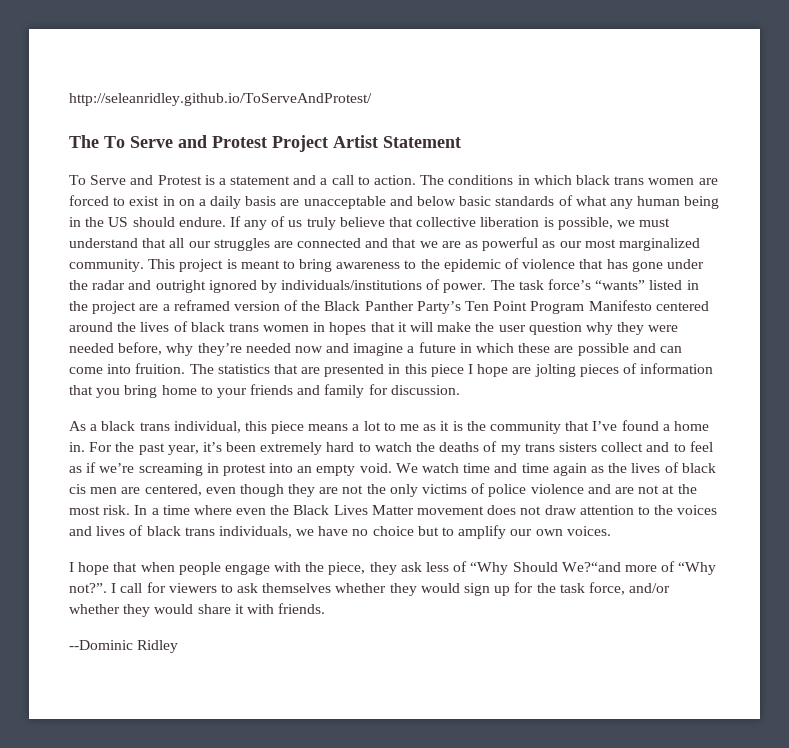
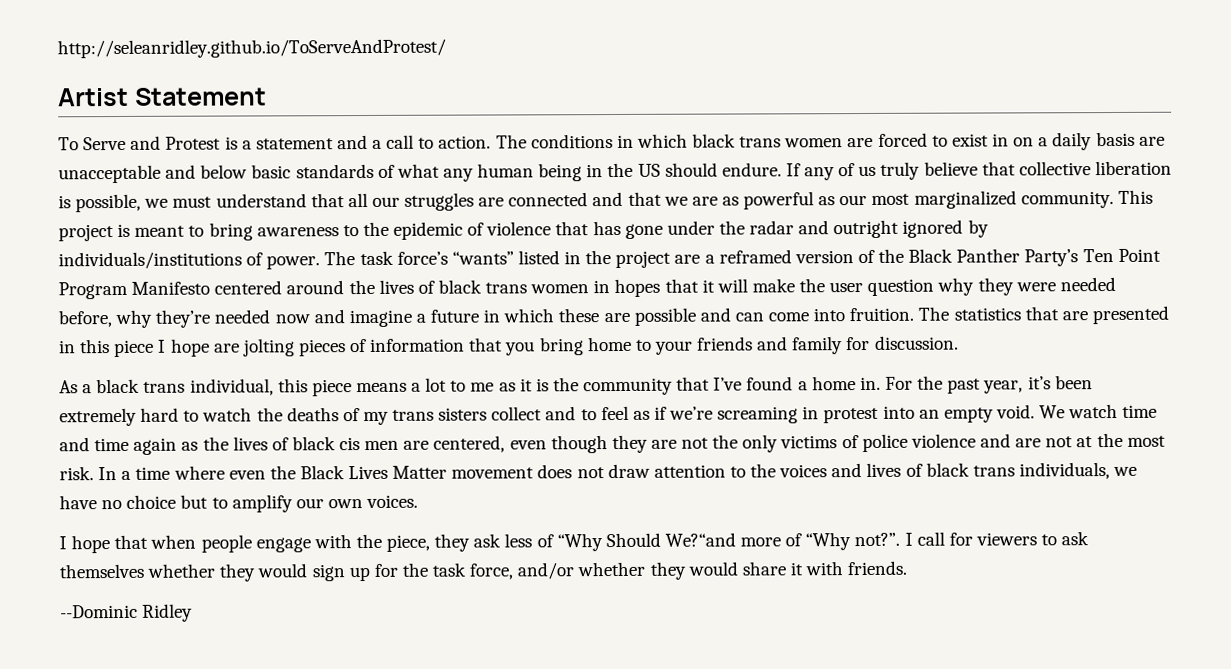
[69,135,328,152] The To Serve and Protest Project -> (446, 48) none

